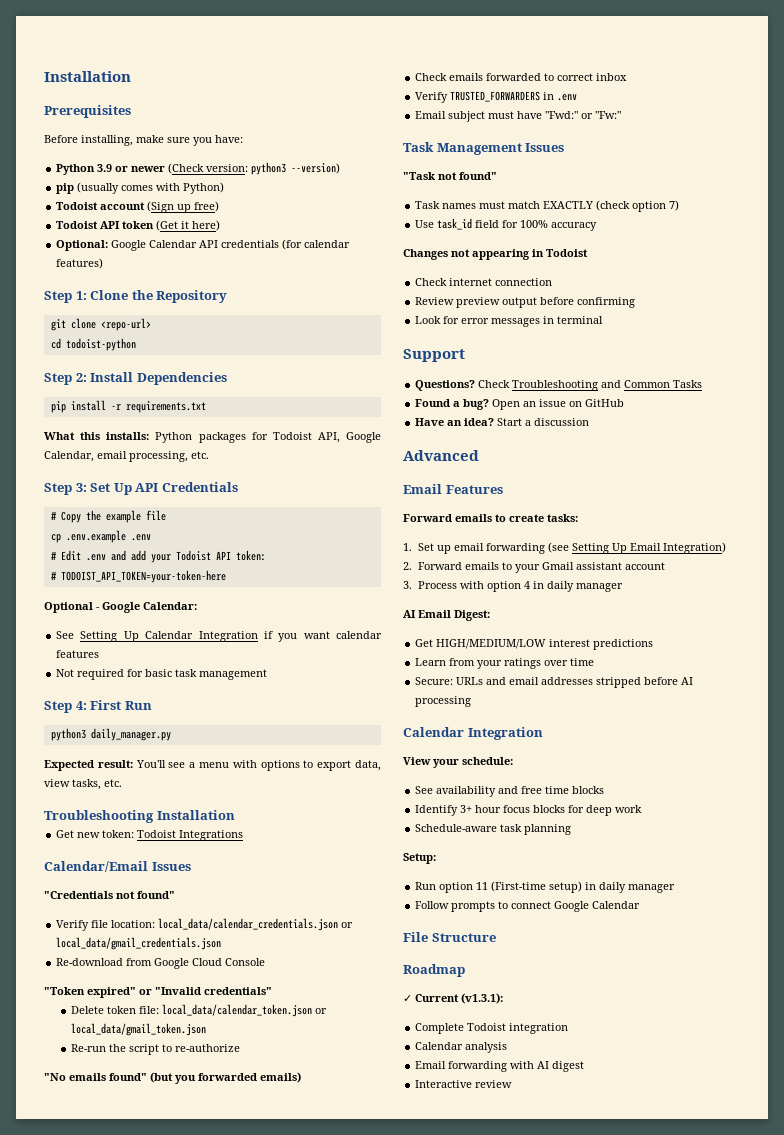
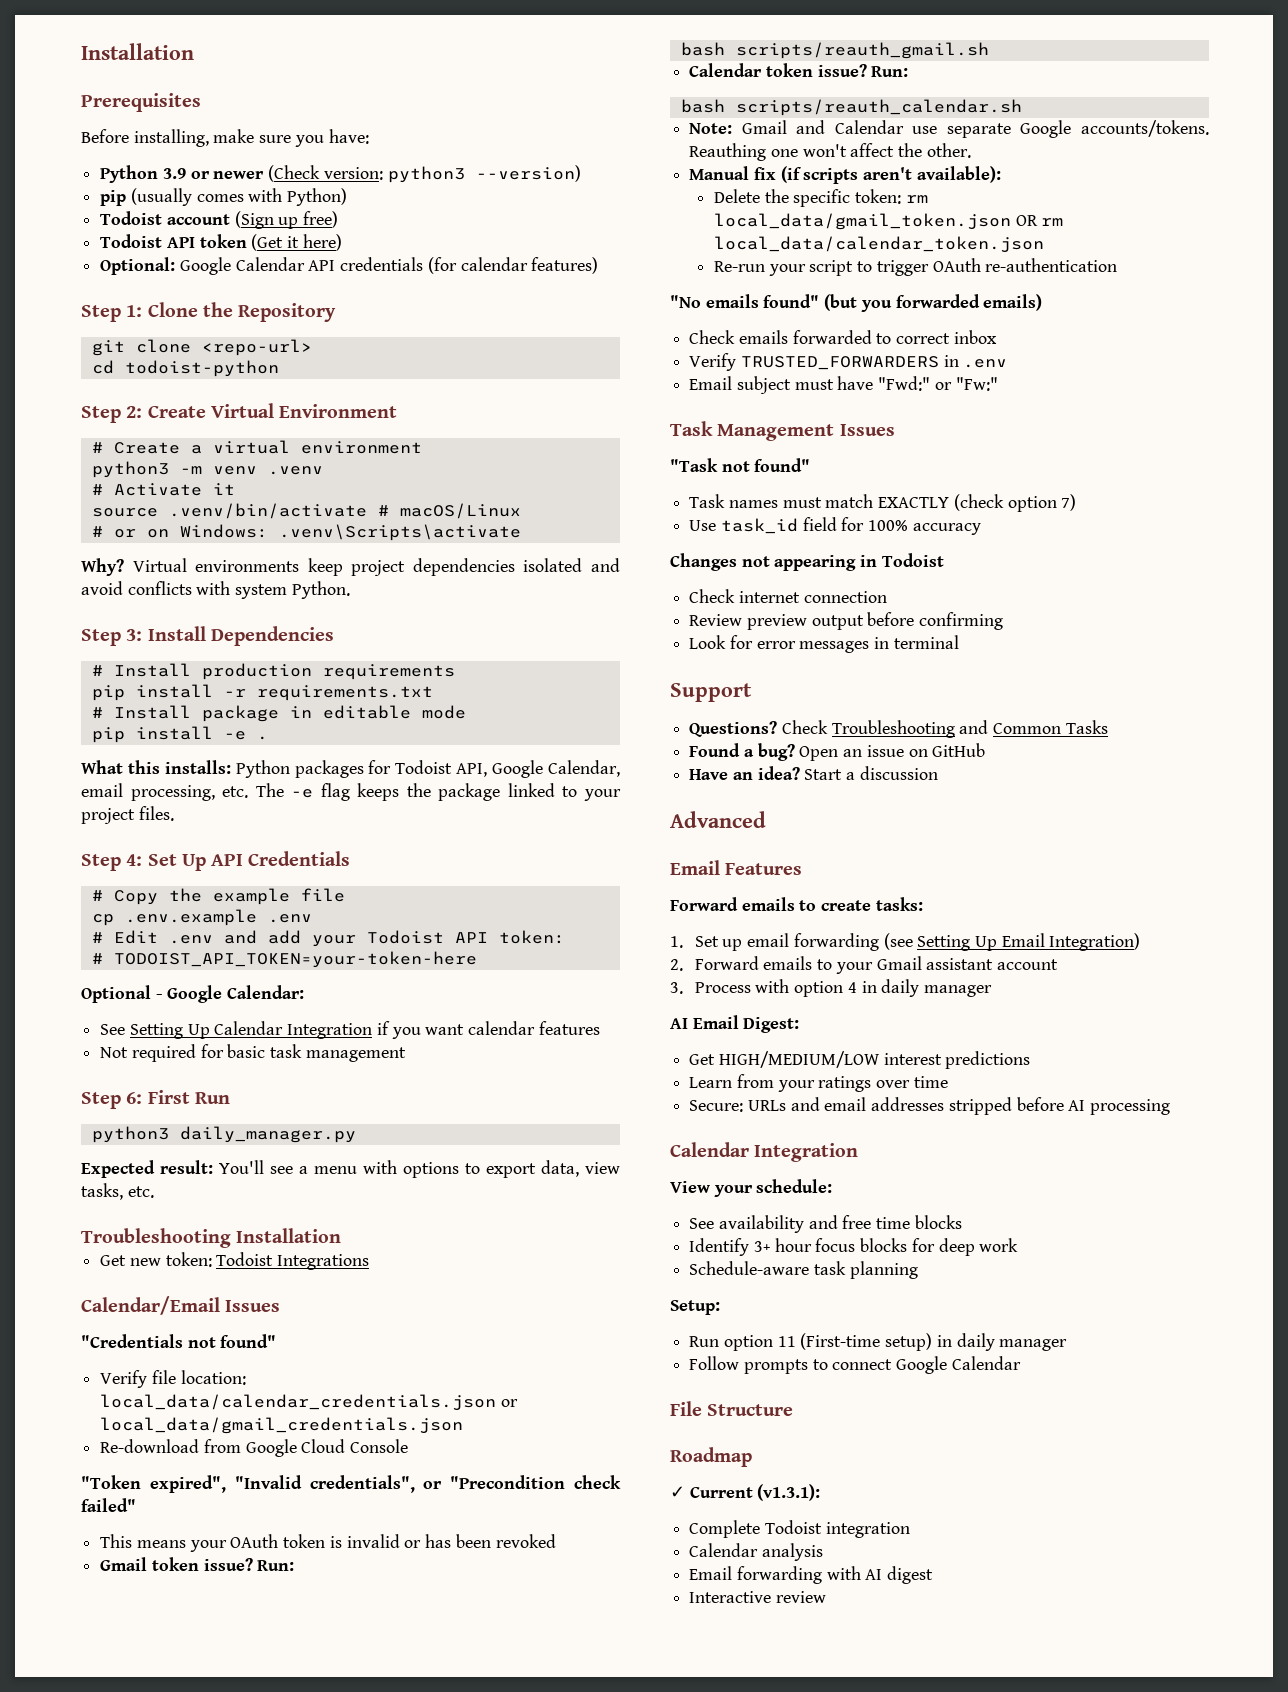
[90,372,227,385] [50,400,206,413] Install Dependencies // pip install -r requirements.txt -> [147,403,398,418] [91,440,422,454] [91,461,323,478] [91,483,235,496] [91,503,521,519] [91,524,521,541] [81,558,620,576] [81,581,350,599] [81,626,334,646] [91,663,455,680] [91,684,433,701] [91,705,466,722] [91,726,268,743] Create Virtual Environment // # Create a virtual environment // python3 -m venv .venv // # Activate it // source .venv/bin/activate # macOS/Linux // # or on Windows: .venv\Scripts\activate // Why? Virtual environments keep project dependencies isolated and avoid conflicts with system Python. // Step 3: Install Dependencies // # Install production requirements // pip install -r requirements.txt // # Install package in editable mode // pip install -e .
[44,483,87,495] // Step 3: -> [255,783,621,801] [81,806,174,824] [81,854,143,871] The -e flag keeps the package linked to your project files. // Step 4:
[75,701,87,710] 4: -> [126,1092,143,1104] 6:
[87,987,272,998] [71,1006,160,1014] expired" or "Invalid credentials" // Delete token file: -> [149,1475,621,1493] [81,1498,136,1512] [100,1534,556,1552] [100,1557,295,1571] [680,42,989,59] [689,63,909,77] [680,99,1022,116] [689,120,1209,138] [689,143,971,161] [689,166,1001,184] [713,189,928,207] [713,213,1064,230] expired", "Invalid credentials", or "Precondition check failed" // This means your OAuth token is invalid or has been revoked // Gmail token issue? Run: // bash scripts/reauth_gmail.sh // Calendar token issue? Run: // bash scripts/reauth_calendar.sh // Note: Gmail and Calendar use separate Google accounts/tokens. Reauthing one won't affect the other. // Manual fix (if scripts aren't available): // Delete the specific token: rm local_data/gmail_token.json OR rm
[315,1008,328,1014] [71,1023,207,1036] or local_data/gmail_token.json -> (1044, 244) none
[109,1044,127,1052] the -> [768,264,806,276] your
[175,1044,241,1052] re-authorize -> [876,258,1118,276] trigger OAuth re-authentication

